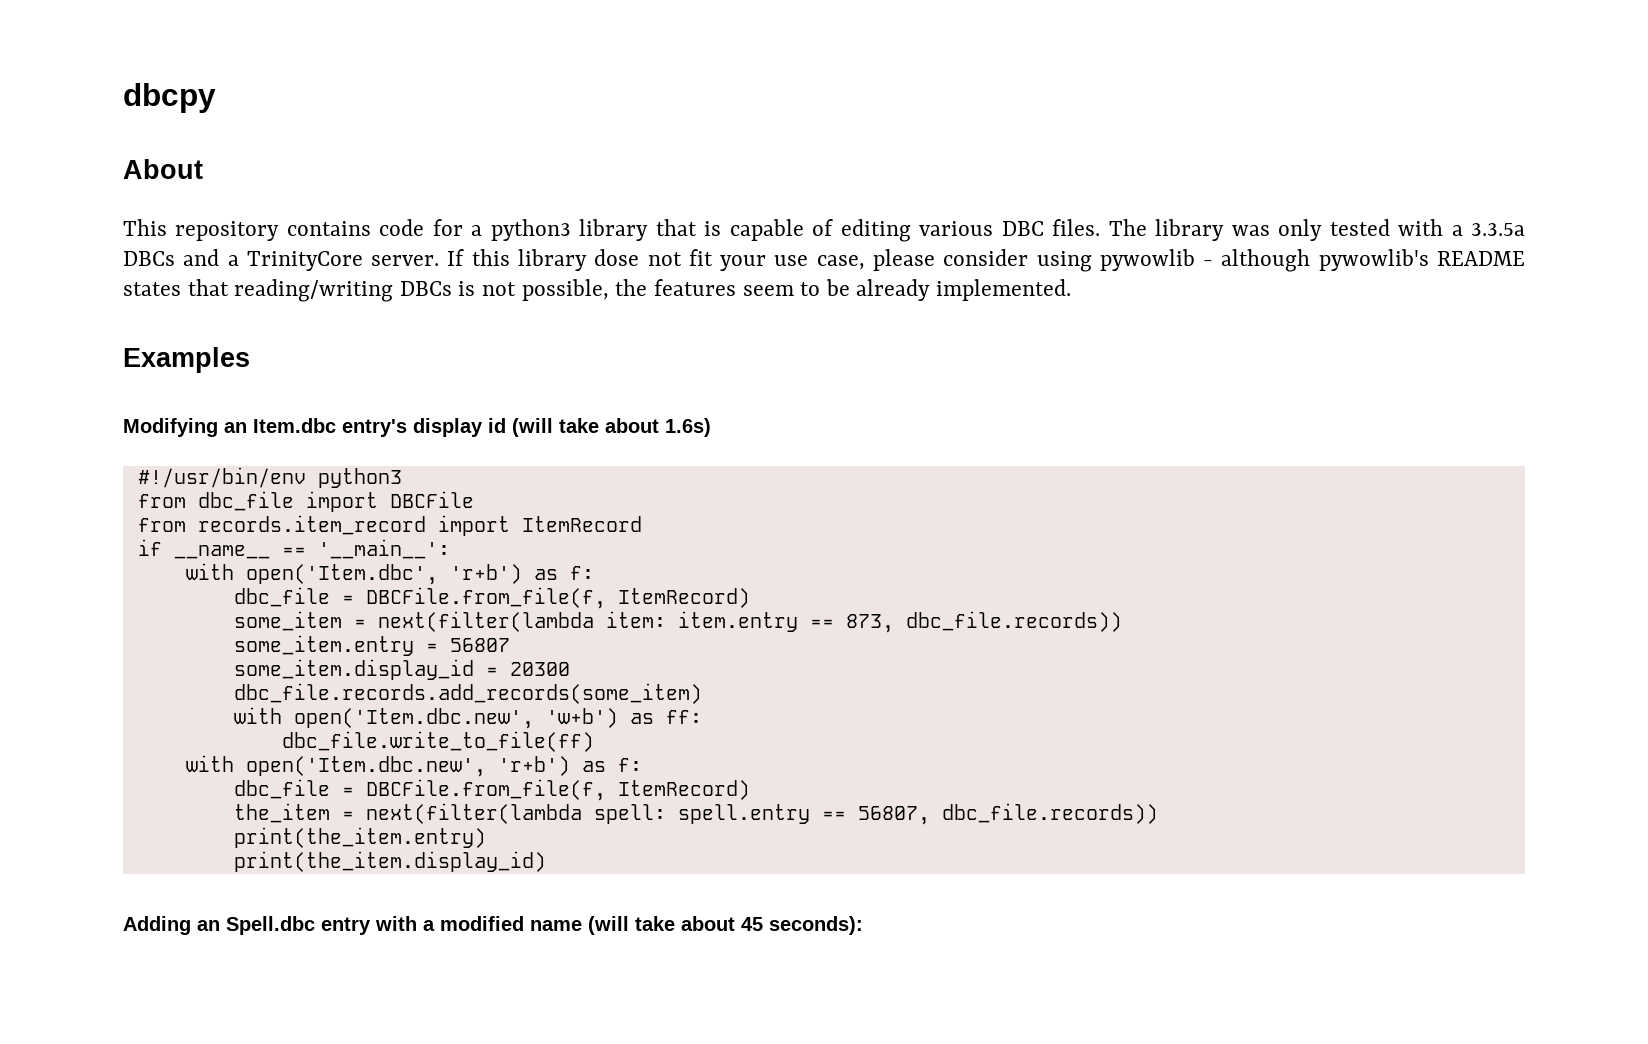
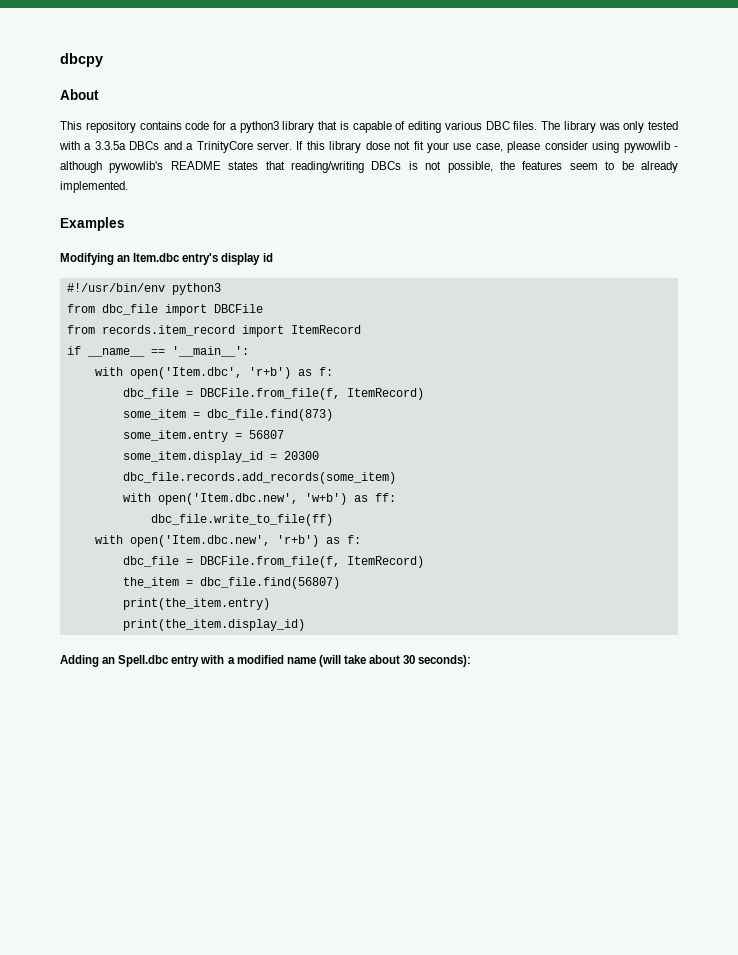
[512,418,711,437] (will take about 1.6s) -> (273, 257) none
[377,611,1122,633] next(filter(lambda item: item.entry == 873, dbc_file.records)) -> [206,409,333,421] dbc_file.find(873)
[365,803,1158,825] next(filter(lambda spell: spell.entry == 56807, dbc_file.records)) -> [199,577,340,589] dbc_file.find(56807)
[741,917,763,931] 45 -> [403,655,416,664] 30

